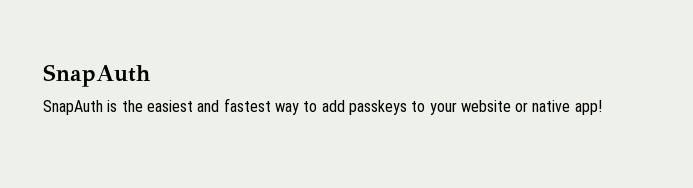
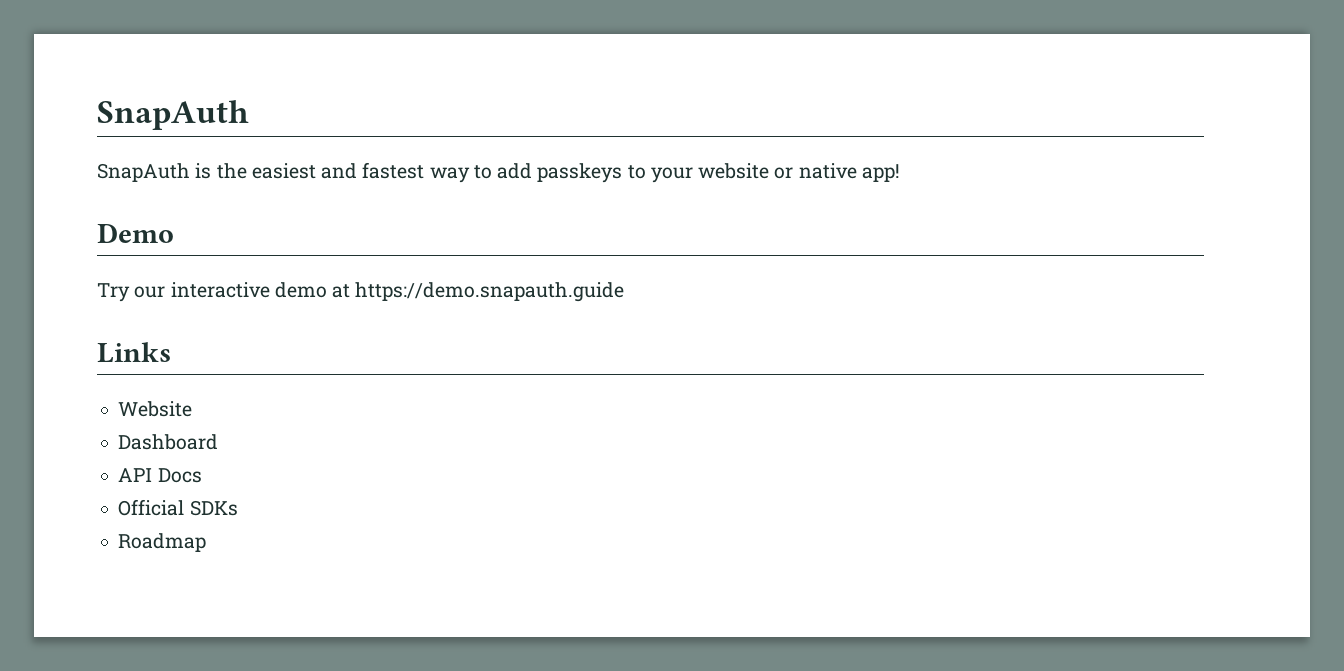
(602, 107) none -> [97,223,174,243] [97,282,625,302] [97,342,171,363] [118,401,193,417] [118,434,219,450] [118,468,202,483] [118,499,238,516] [118,533,207,552] // Demo // Try our interactive demo at https://demo.snapauth.guide // Links // Website // Dashboard // API Docs // Official SDKs // Roadmap

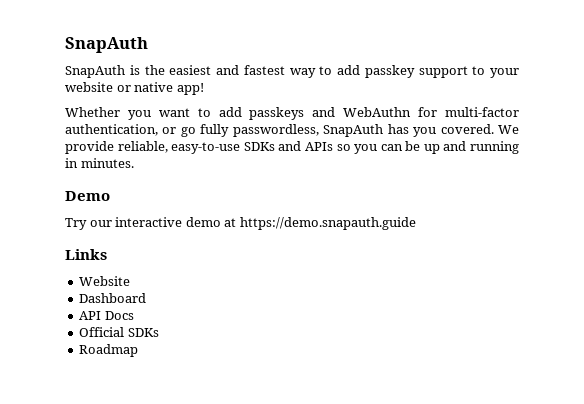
[537,163,623,183] passkeys -> [364,65,468,78] passkey support
(900, 173) none -> [65,107,519,120] [65,124,519,137] [65,141,519,154] [65,158,134,168] // Whether you want to add passkeys and WebAuthn for multi-factor authentication, or go fully passwordless, SnapAuth has you covered. We provide reliable, easy-to-use SDKs and APIs so you can be up and running in minutes.

